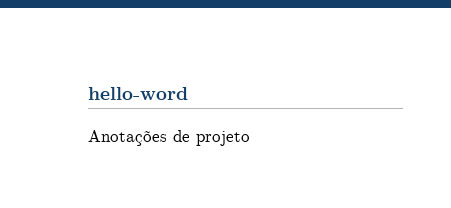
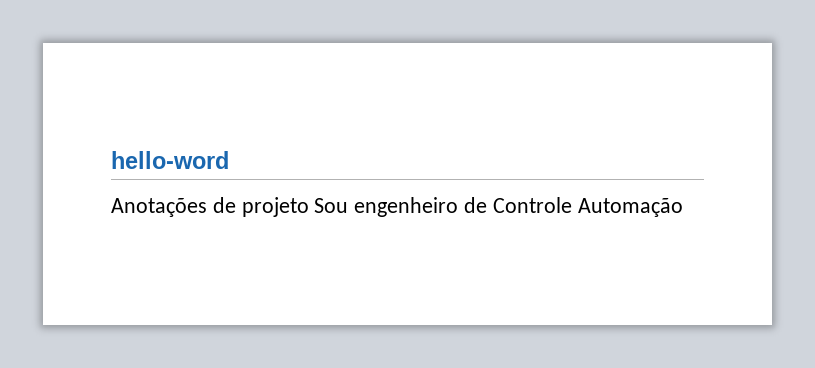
(250, 138) none -> [314,197,683,217] Sou engenheiro de Controle Automação

